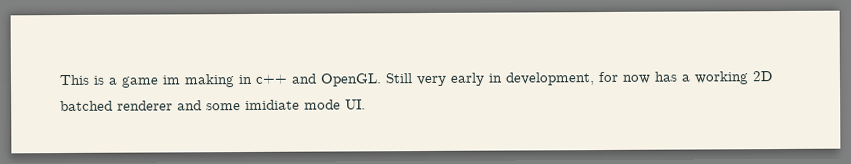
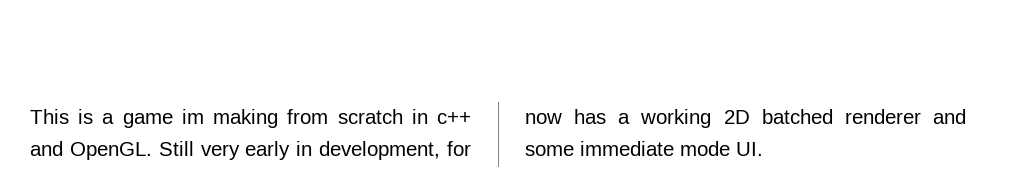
(235, 81) none -> [287,109,403,124] from scratch
[245,99,300,111] imidiate -> [580,141,674,156] immediate

